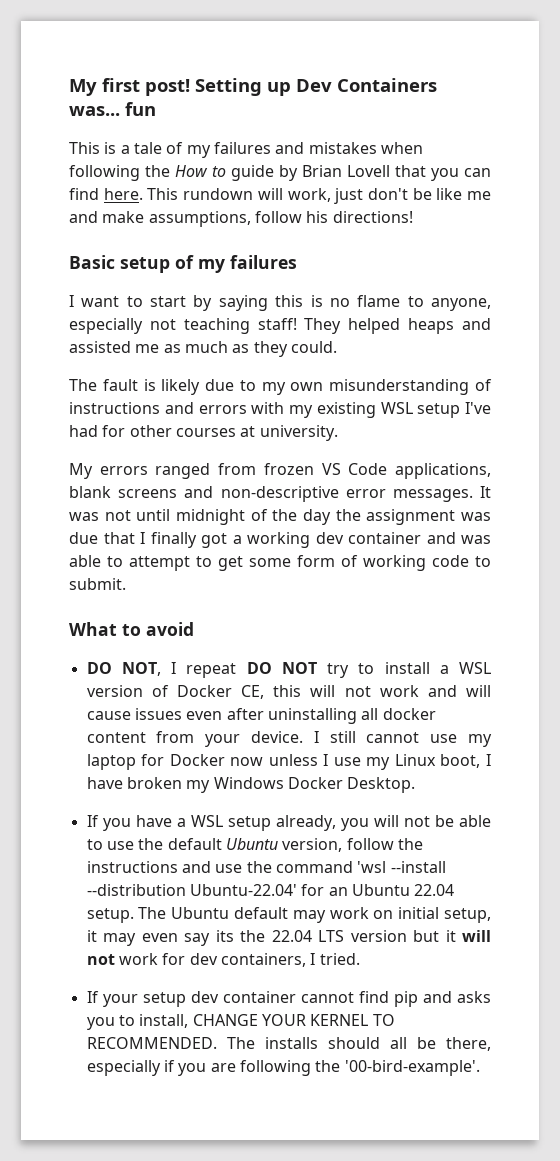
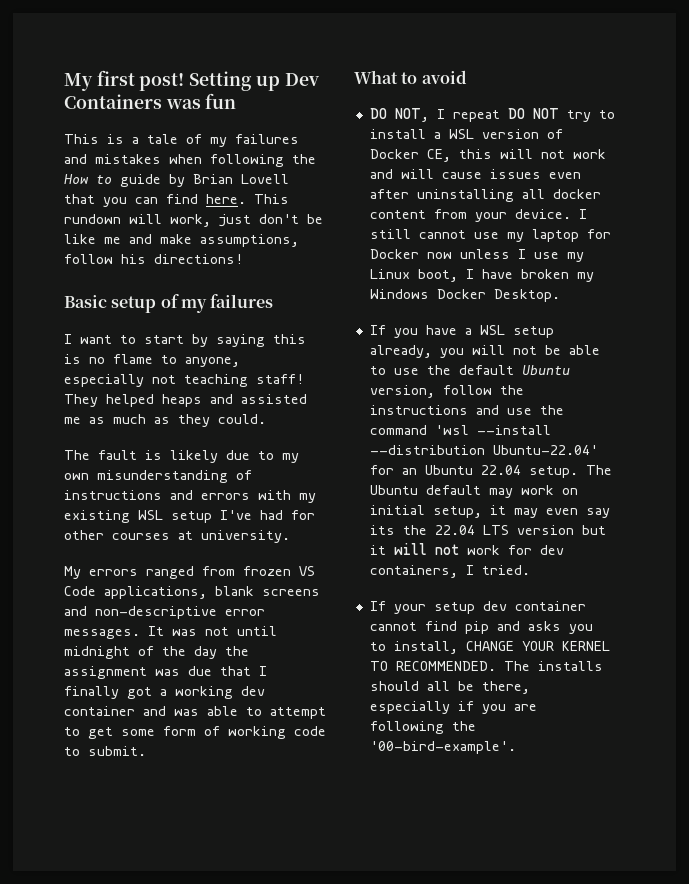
[69,106,120,116] was... -> [165,99,201,109] was

